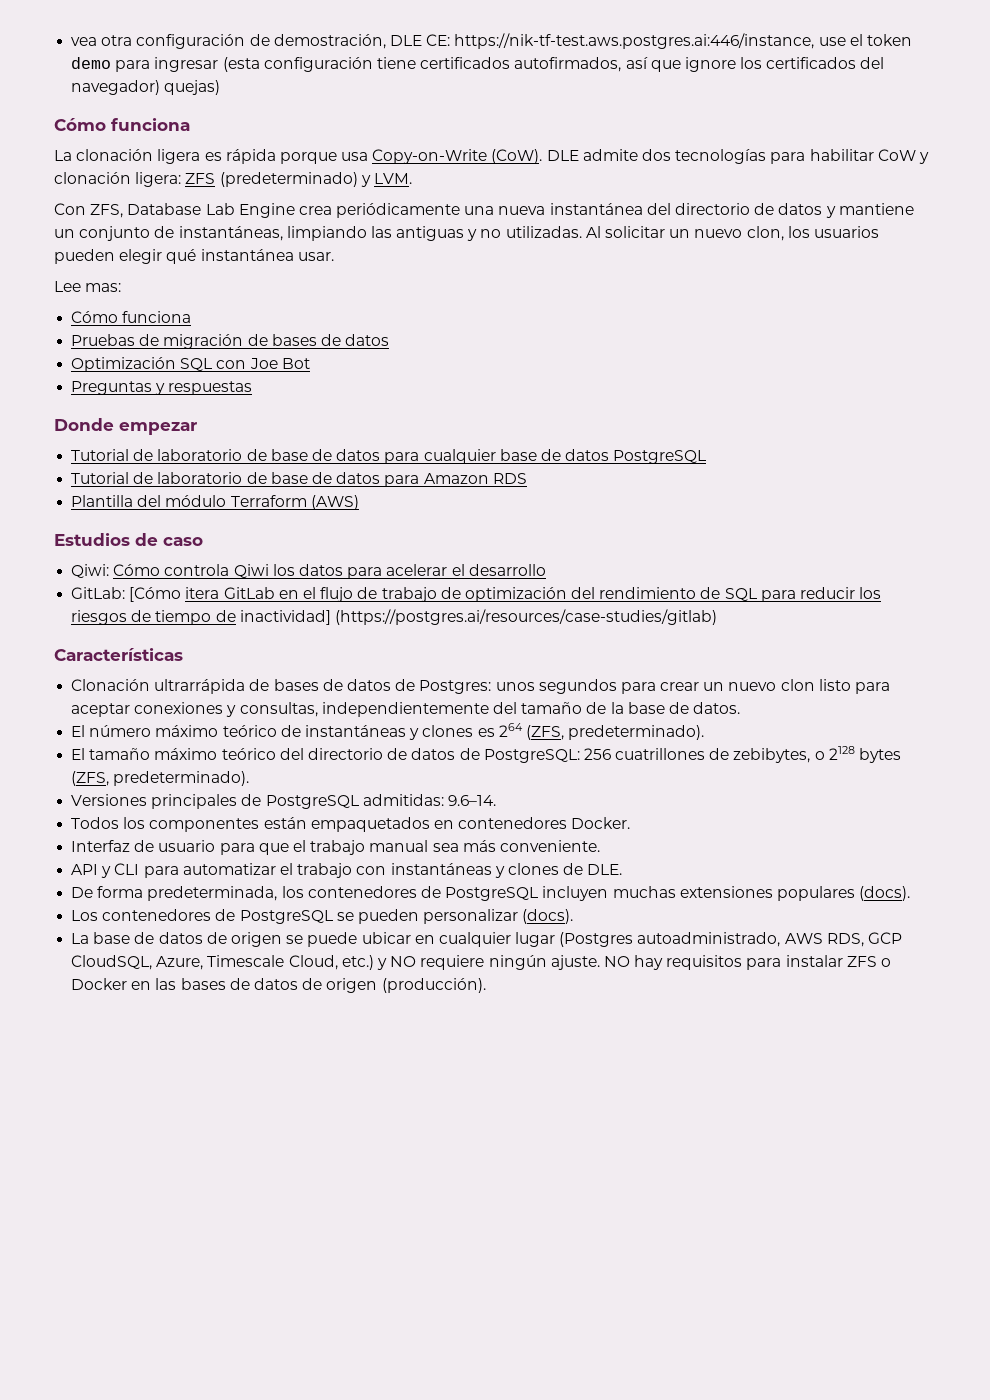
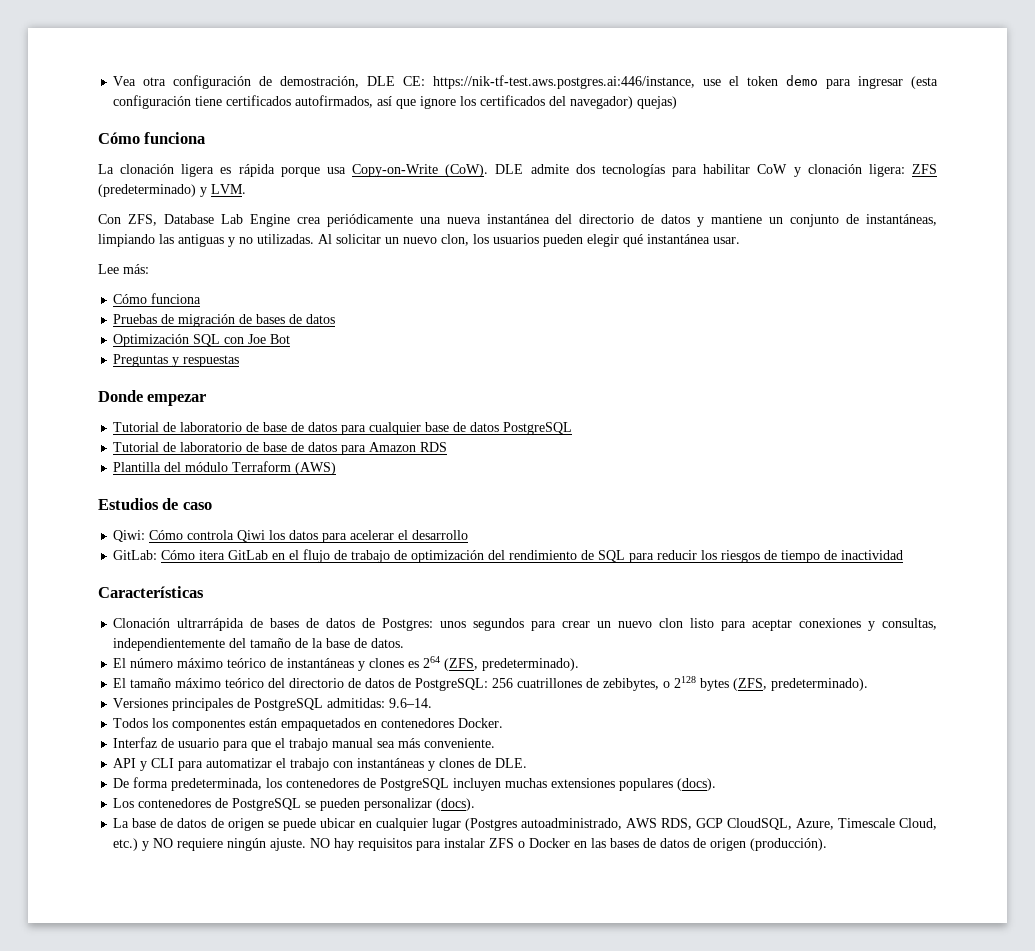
[71,37,98,46] vea -> [113,76,137,86] Vea
[85,283,122,292] mas: -> [123,264,149,274] más:
[129,587,182,602] [Cómo -> [161,550,196,560] Cómo
[239,609,717,625] inactividad] (https://postgres.ai/resources/case-studies/gitlab) -> [841,550,904,560] inactividad

